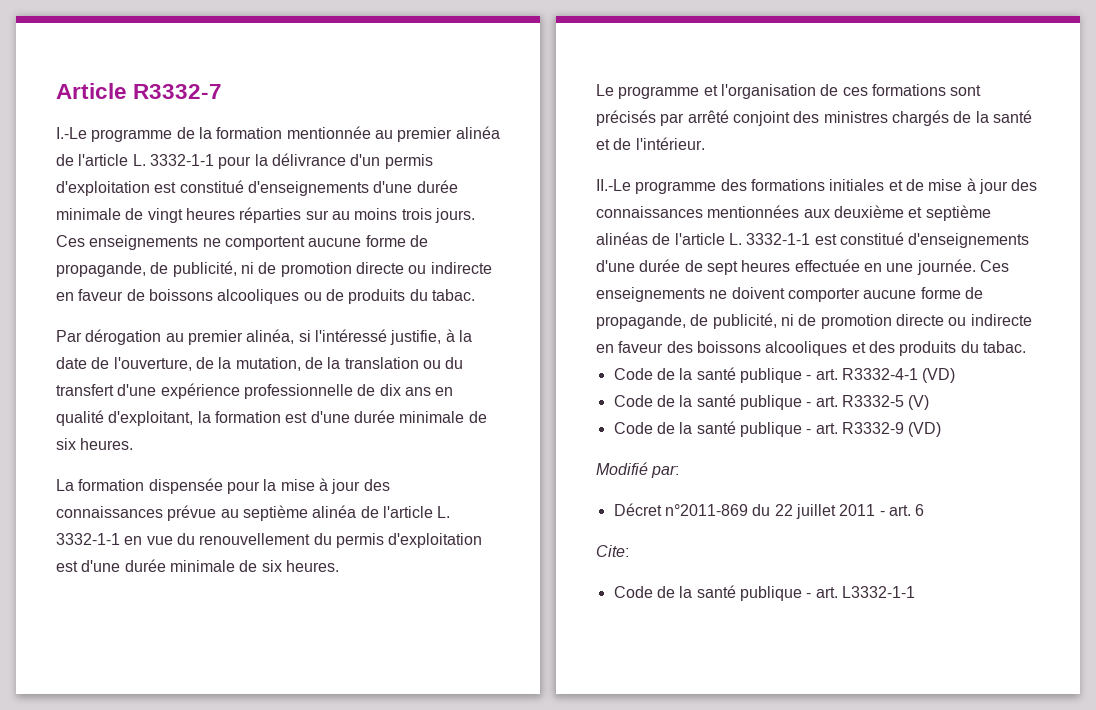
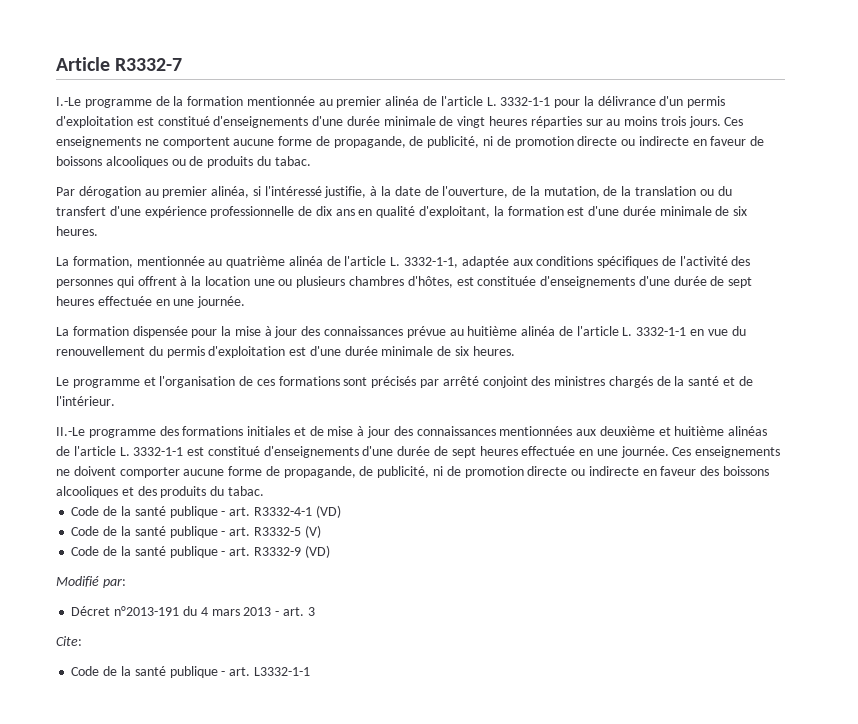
(134, 444) none -> [56,256,751,268] [56,276,753,288] [56,296,246,308] // La formation, mentionnée au quatrième alinéa de l'article L. 3332-1-1, adaptée aux conditions spécifiques de l'activité des personnes qui offrent à la location une ou plusieurs chambres d'hôtes, est constituée d'enseignements d'une durée de sept heures effectuée en une journée.
[242,505,308,521] septième -> [467,326,518,336] huitième
[925,205,991,221] septième -> [674,426,725,436] huitième
[664,504,925,519] n°2011-869 du 22 juillet 2011 - art. 6 -> [114,606,315,616] n°2013-191 du 4 mars 2013 - art. 3

